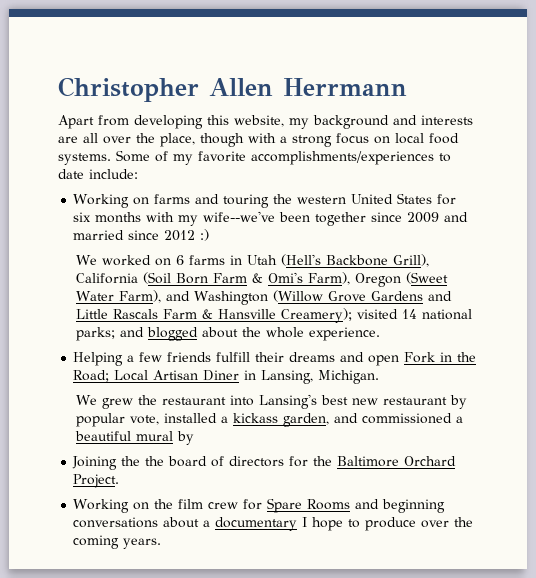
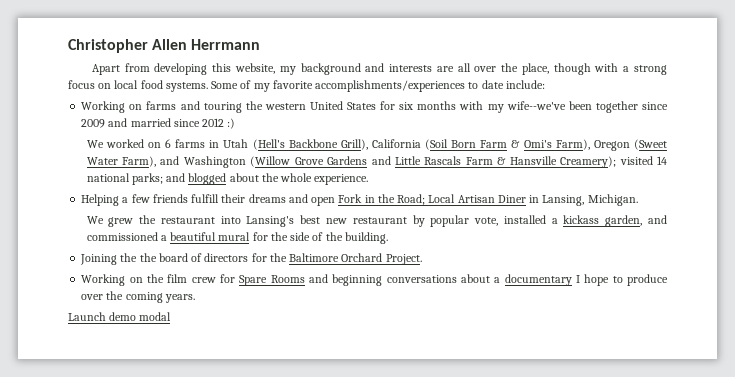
[177,431,195,445] by -> [252,232,388,244] for the side of the building.
(162, 543) none -> [68,312,172,321] // Launch demo modal

